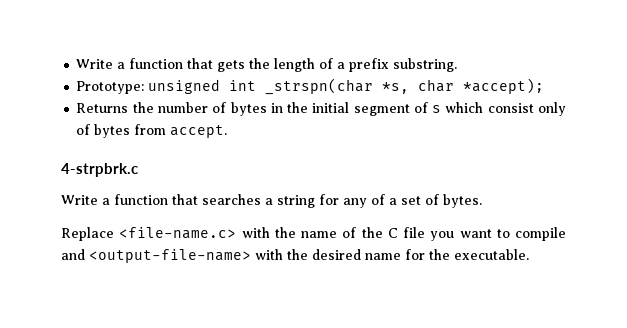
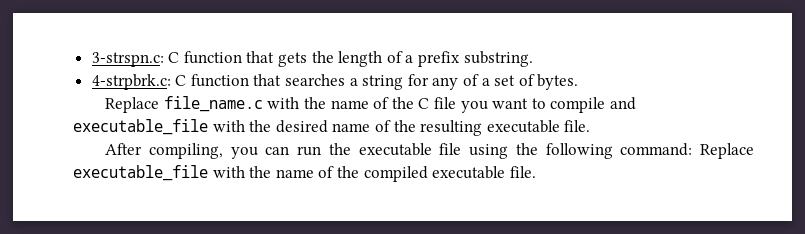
[76,59,126,69] Write a -> [91,52,180,67] 3-strspn.c: C
[76,78,545,95] [76,102,567,116] [76,124,228,138] [61,163,138,177] [61,195,110,205] Prototype: unsigned int _strspn(char *s, char *accept); // Returns the number of bytes in the initial segment of s which consist only of bytes from accept. // 4-strpbrk.c // Write a -> [91,74,187,90] 4-strpbrk.c: C
[119,227,237,239] <file-name.c> -> [163,96,263,112] file_name.c
[89,249,251,263] <output-file-name> -> [73,119,208,135] executable_file
[405,249,529,260] for the executable. -> [374,120,591,136] [105,143,755,159] [73,165,536,182] of the resulting executable file. // After compiling, you can run the executable file using the following command: Replace executable_file with the name of the compiled executable file.

